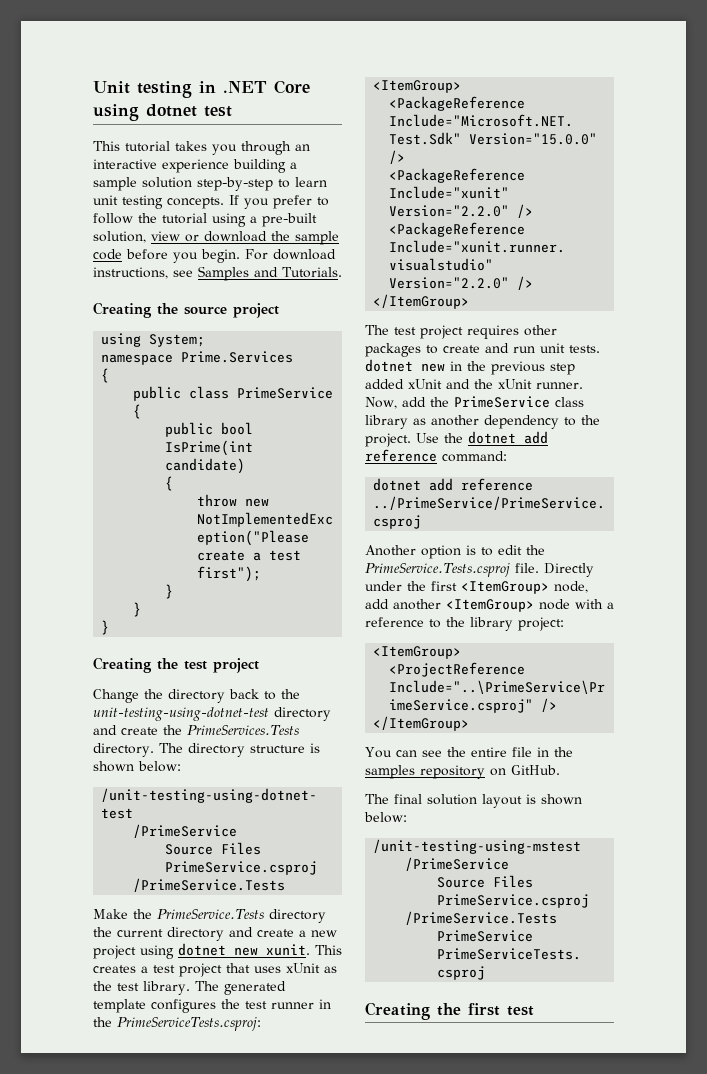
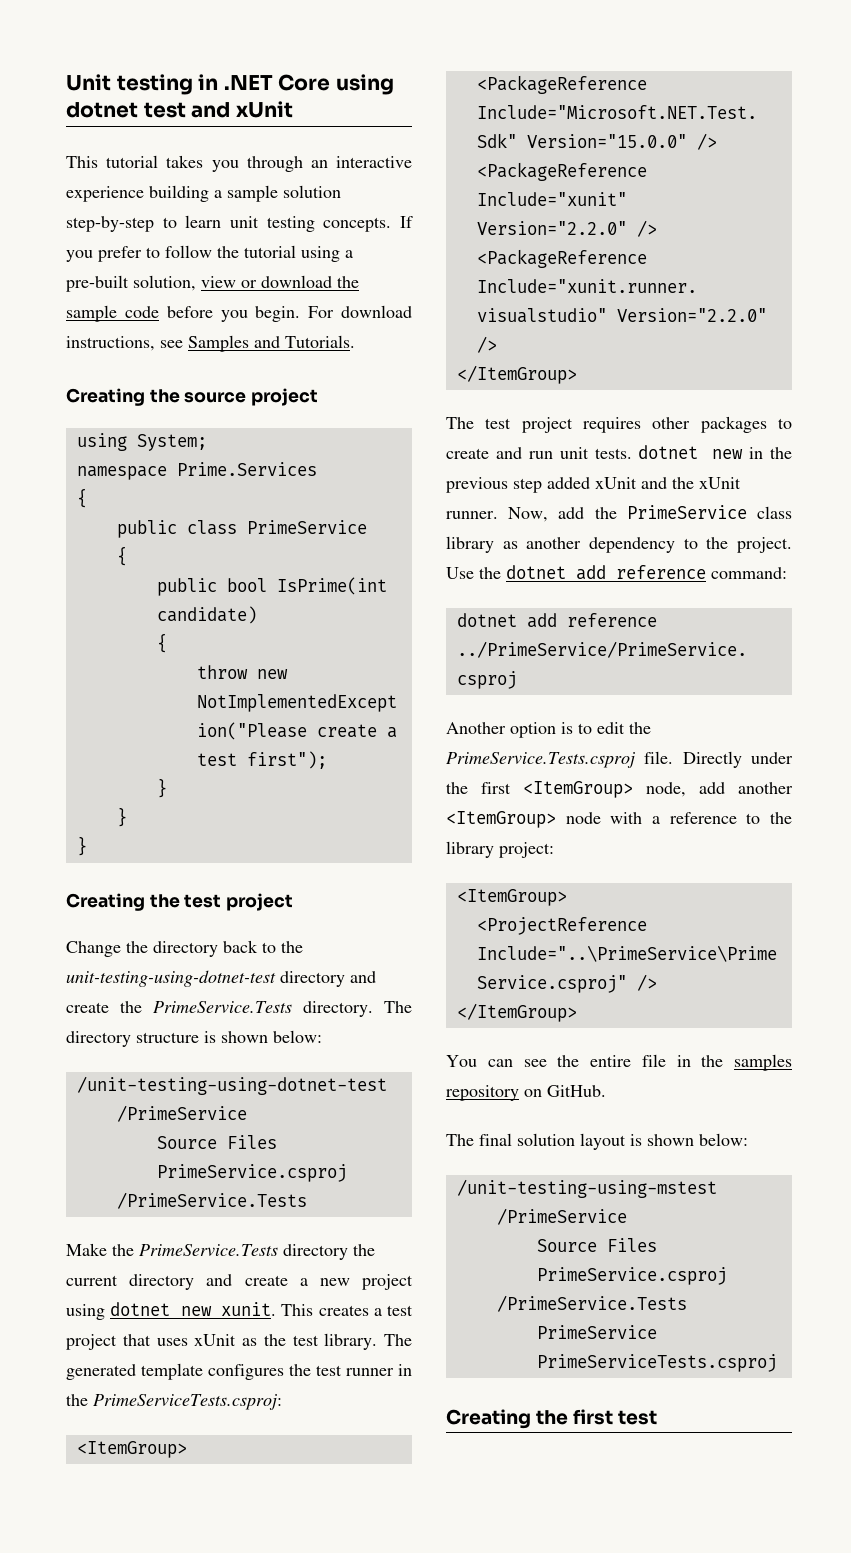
(232, 111) none -> [191,101,293,118] and xUnit
[187,725,299,735] PrimeServices.Tests -> [153,1001,292,1013] PrimeService.Tests

